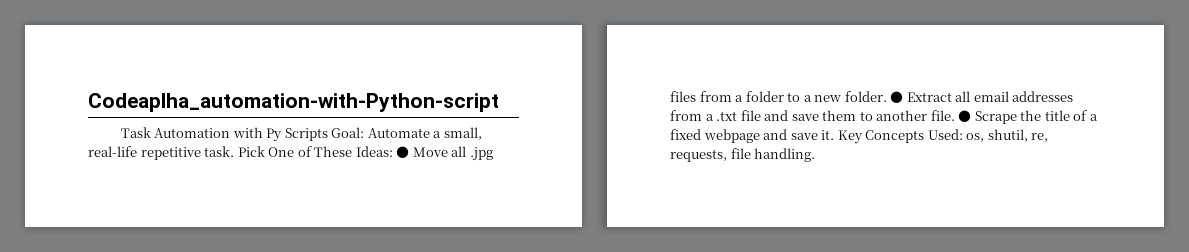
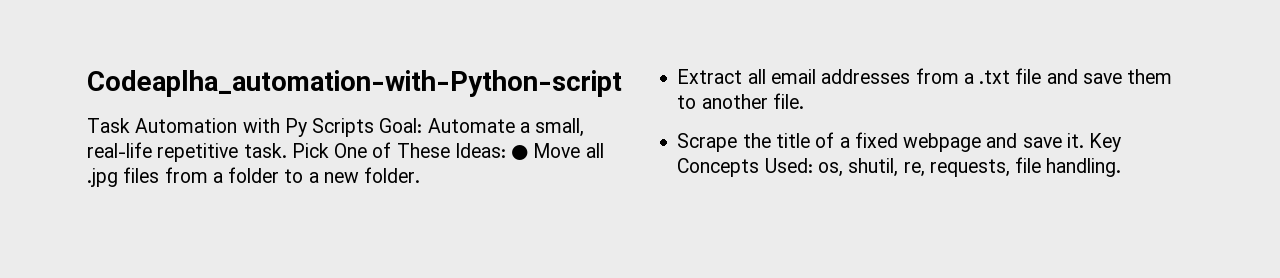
[890,91,904,103] ● -> (421, 175) //
[958,110,972,122] ● -> (804, 101) //

